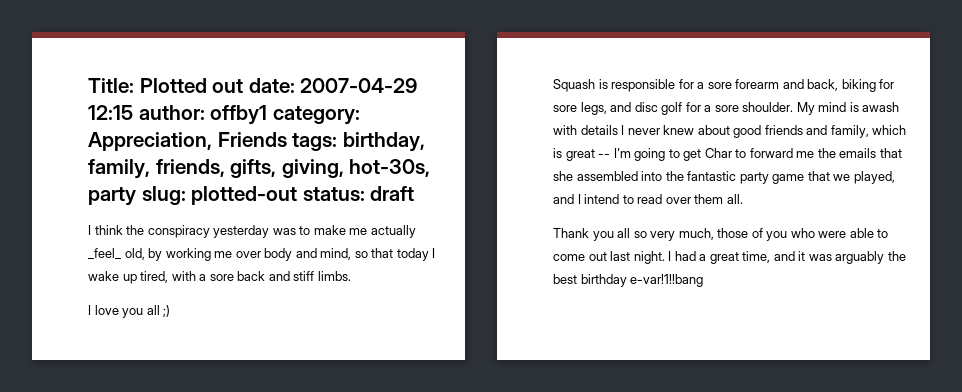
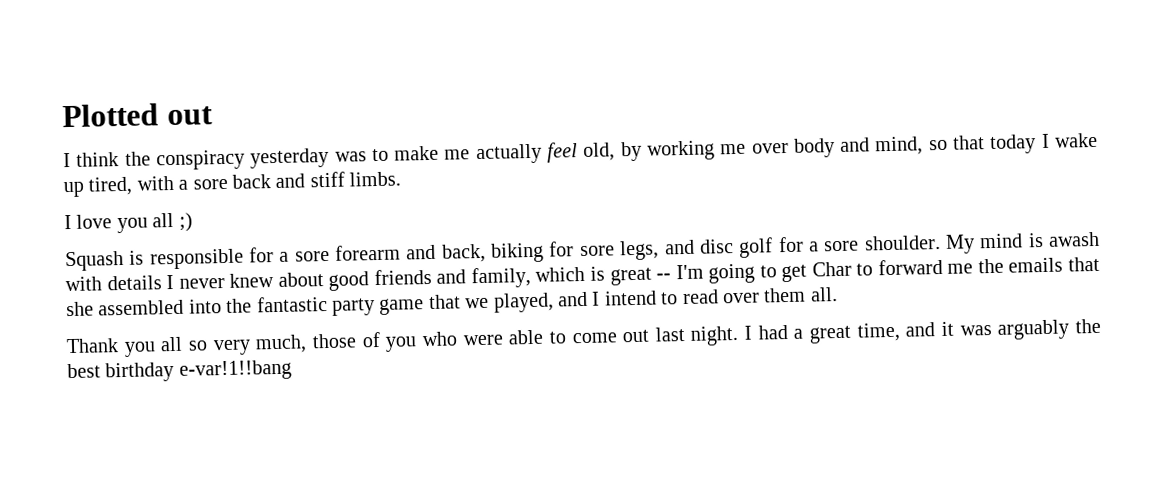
[88,78,134,93] Title: -> (62, 115) none
[248,78,418,93] [88,105,360,125] [88,132,425,152] [88,159,431,179] [88,186,415,206] date: 2007-04-29 12:15 author: offby1 category: Appreciation, Friends tags: birthday, family, friends, gifts, giving, hot-30s, party slug: plotted-out status: draft -> (213, 116) none
[88,248,121,260] _feel_ -> [547,142,579,163] feel

